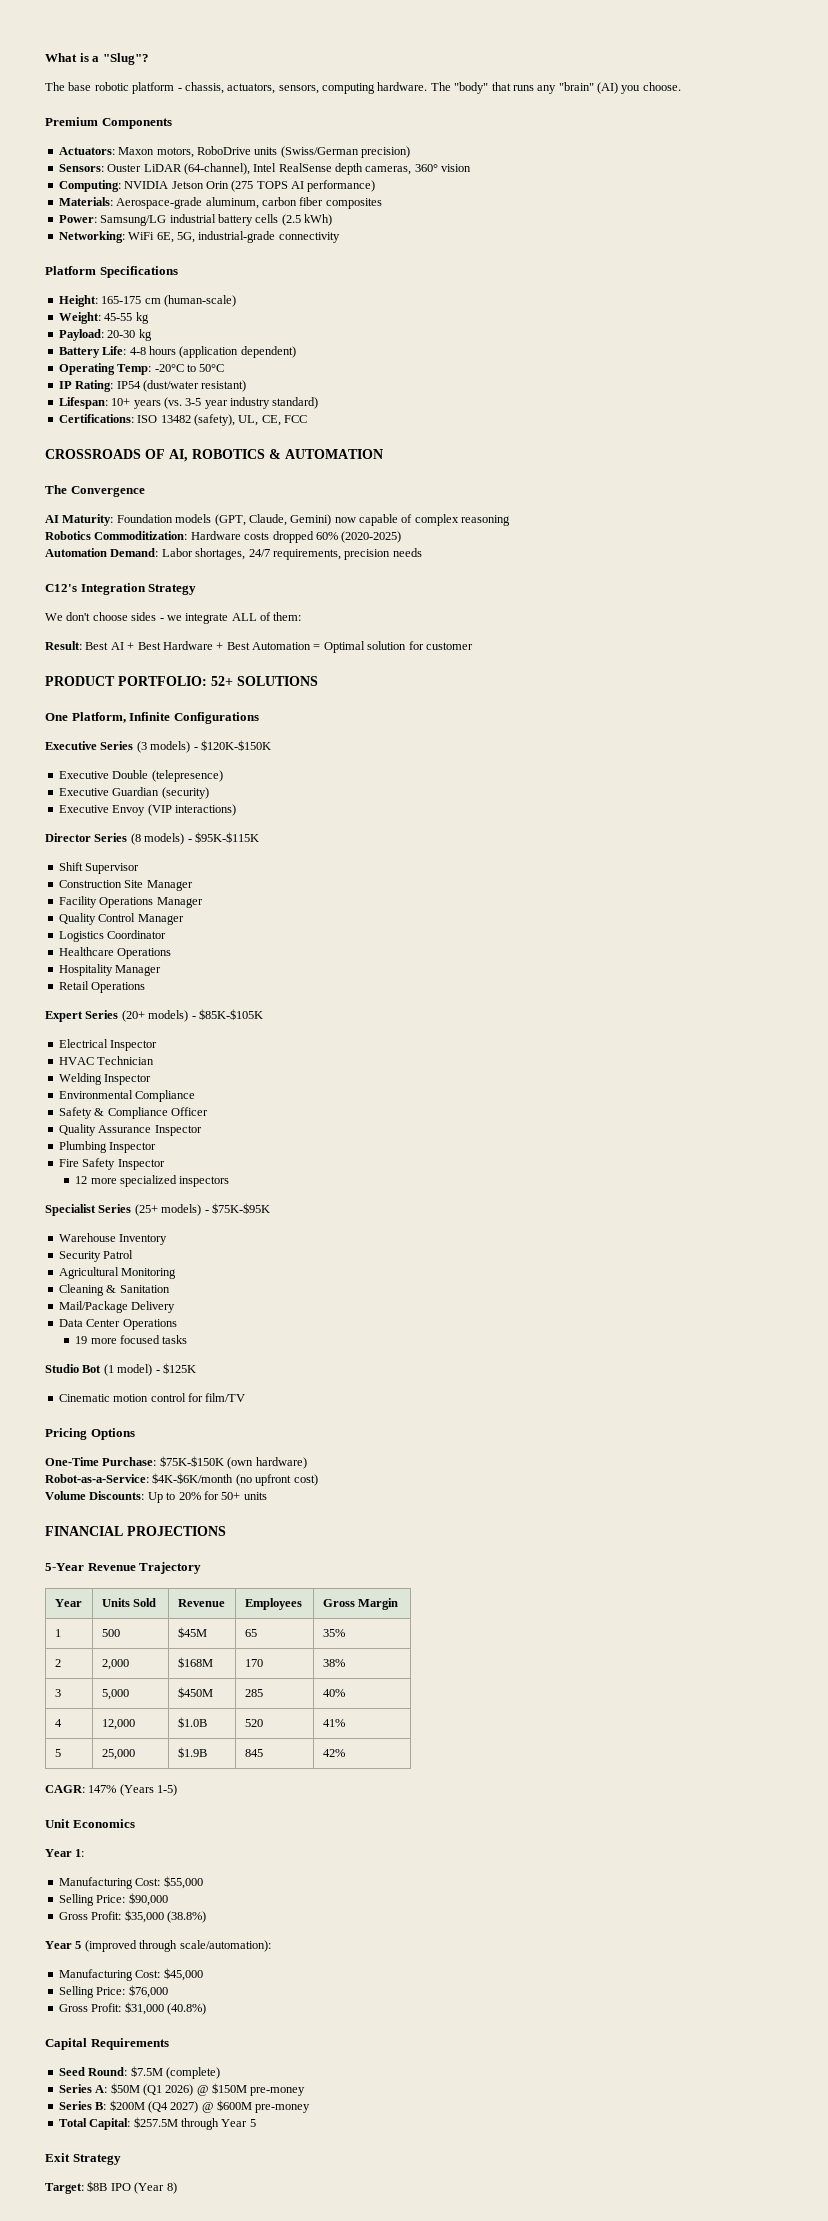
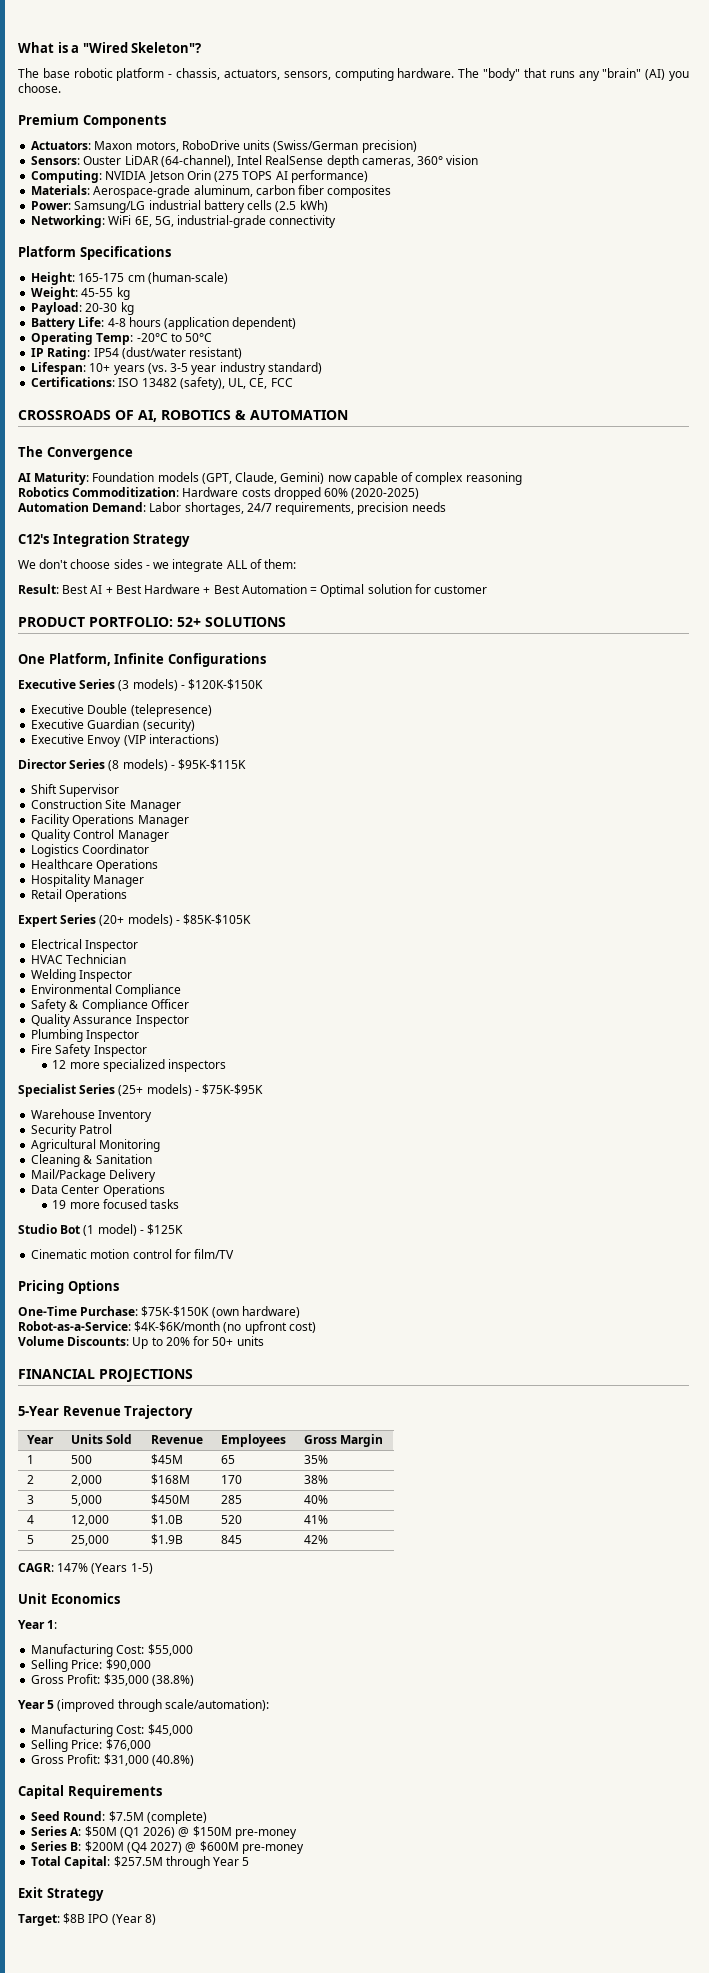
[102,53,149,65] "Slug"? -> [82,42,202,53] "Wired Skeleton"?

